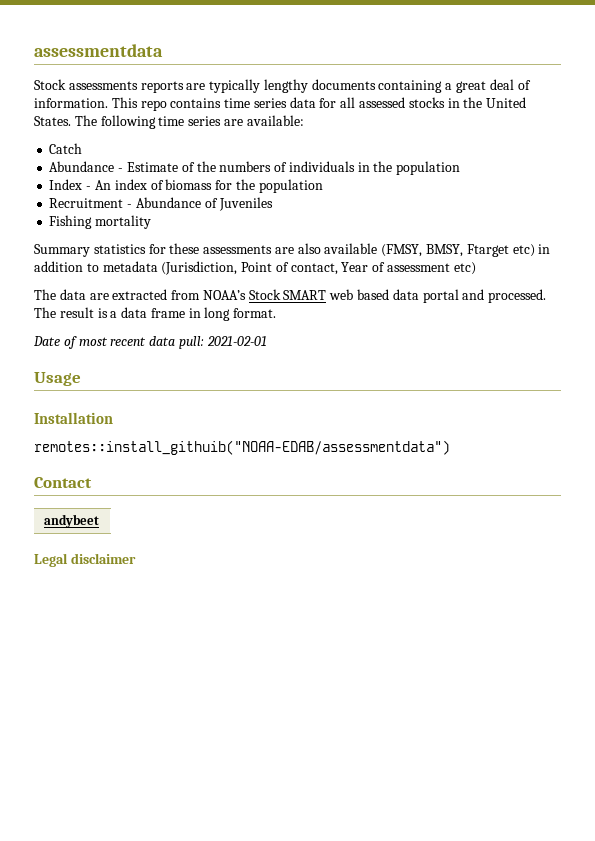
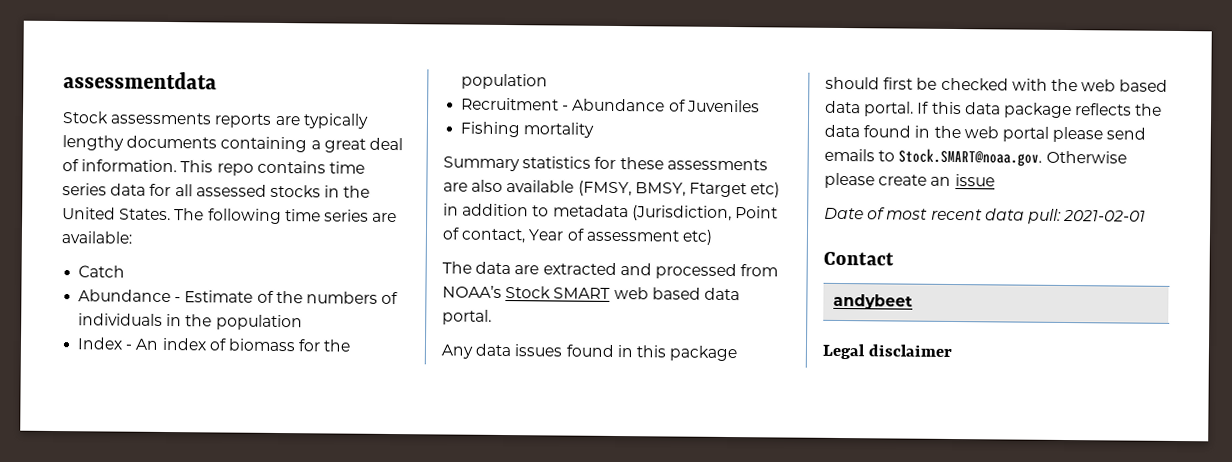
(168, 294) none -> [619,263,737,280] and processed
[422,289,547,303] [34,307,277,321] portal and processed. The result is a data frame in long format. -> [442,309,492,325] [441,343,738,362] [825,76,1169,92] [825,100,1163,119] [824,124,1147,143] [824,148,1127,167] [824,172,995,189] portal. // Any data issues found in this package should first be checked with the web based data portal. If this data package reflects the data found in the web portal please send emails to Stock.SMART@noaa.gov. Otherwise please create an issue
[34,372,81,386] [34,412,113,424] [34,440,450,455] // Usage // Installation // remotes::install_githuib("NOAA-EDAB/assessmentdata") -> (1147, 215) none

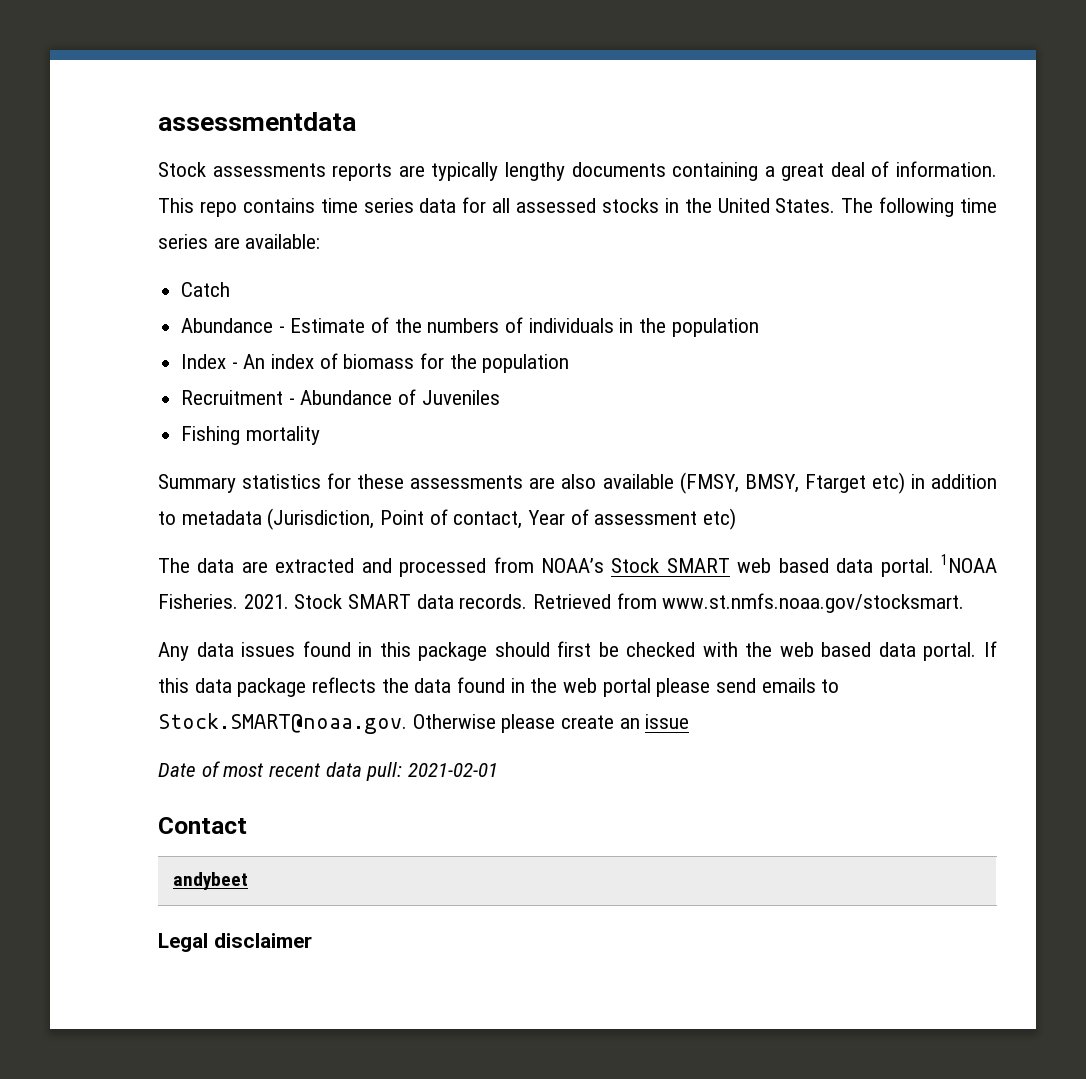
(492, 317) none -> [941,554,998,573] [158,593,965,613] 1NOAA Fisheries. 2021. Stock SMART data records. Retrieved from www.st.nmfs.noaa.gov/stocksmart.

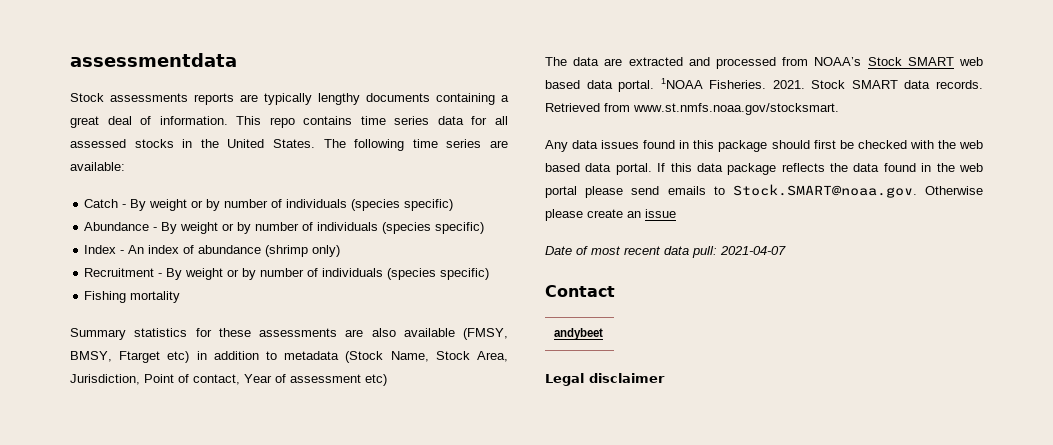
[181,317,759,337] // Abundance - Estimate of the numbers of individuals in the population -> [122,199,454,211] [84,222,485,234] - By weight or by number of individuals (species specific) // Abundance - By weight or by number of individuals (species specific)
[343,353,570,373] [181,389,500,405] biomass for the population // Recruitment - Abundance of Juveniles -> [198,245,341,257] [84,268,490,280] abundance (shrimp only) // Recruitment - By weight or by number of individuals (species specific)
[267,508,375,530] (Jurisdiction, -> [345,351,508,363] [70,374,140,385] (Stock Name, Stock Area, Jurisdiction,
[408,763,499,777] 2021-02-01 -> [720,246,786,255] 2021-04-07

